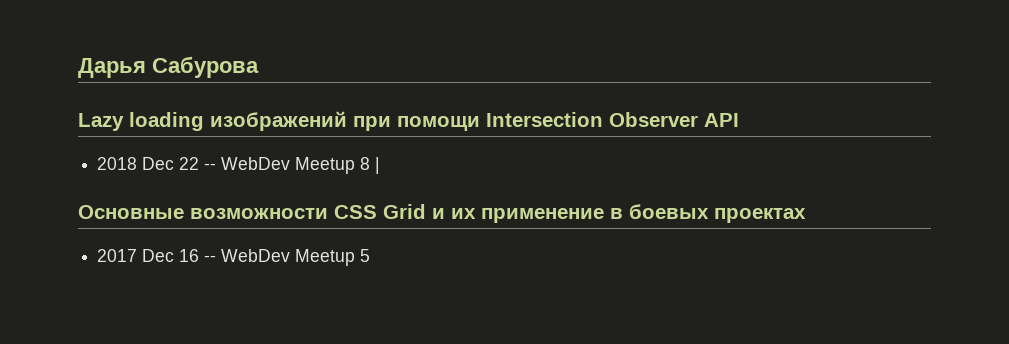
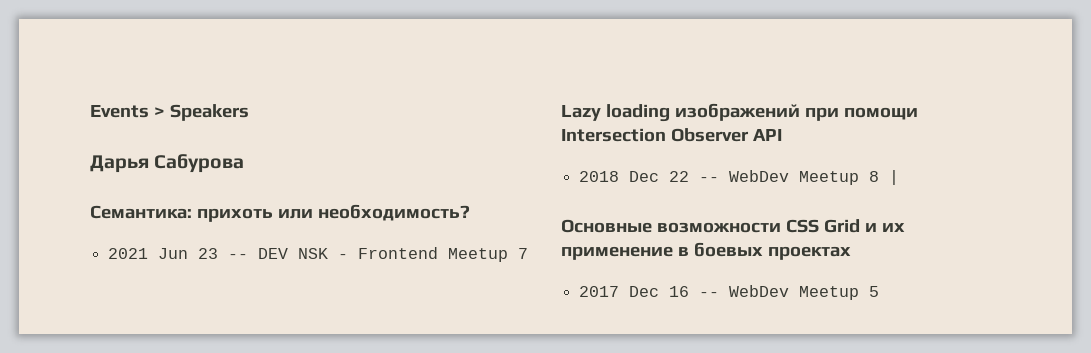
(78, 68) none -> [90,104,249,121] Events > Speakers //
(259, 67) none -> [90,204,470,222] [108,247,529,262] // Семантика: прихоть или необходимость? // 2021 Jun 23 -- DEV NSK - Frontend Meetup 7

